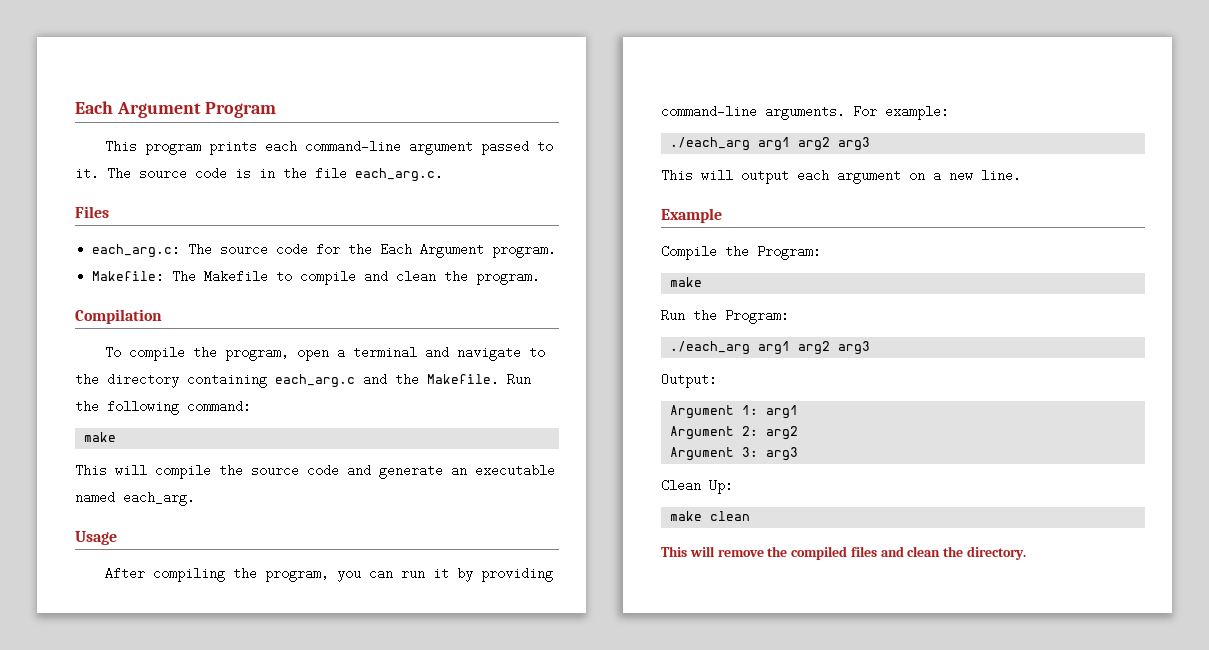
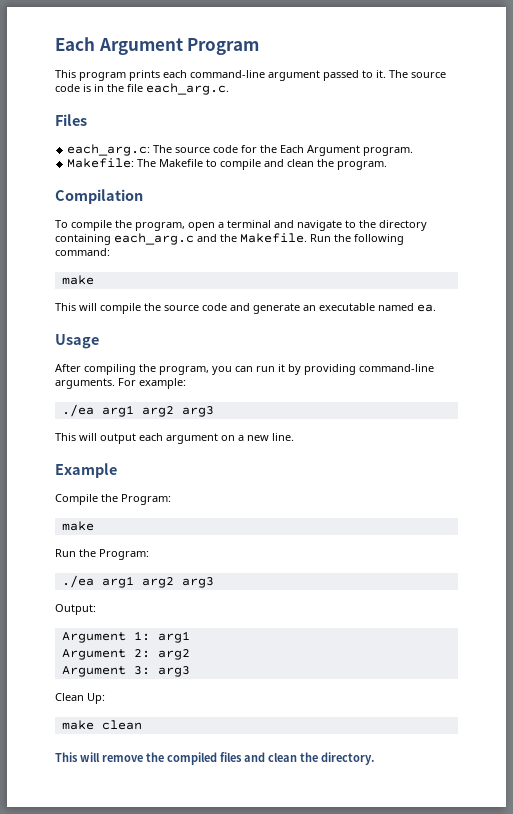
[123,491,195,506] each_arg. -> [417,304,436,312] ea.
[670,137,751,151] ./each_arg -> [61,404,94,417] ./ea
[670,341,751,355] ./each_arg -> [61,575,94,588] ./ea

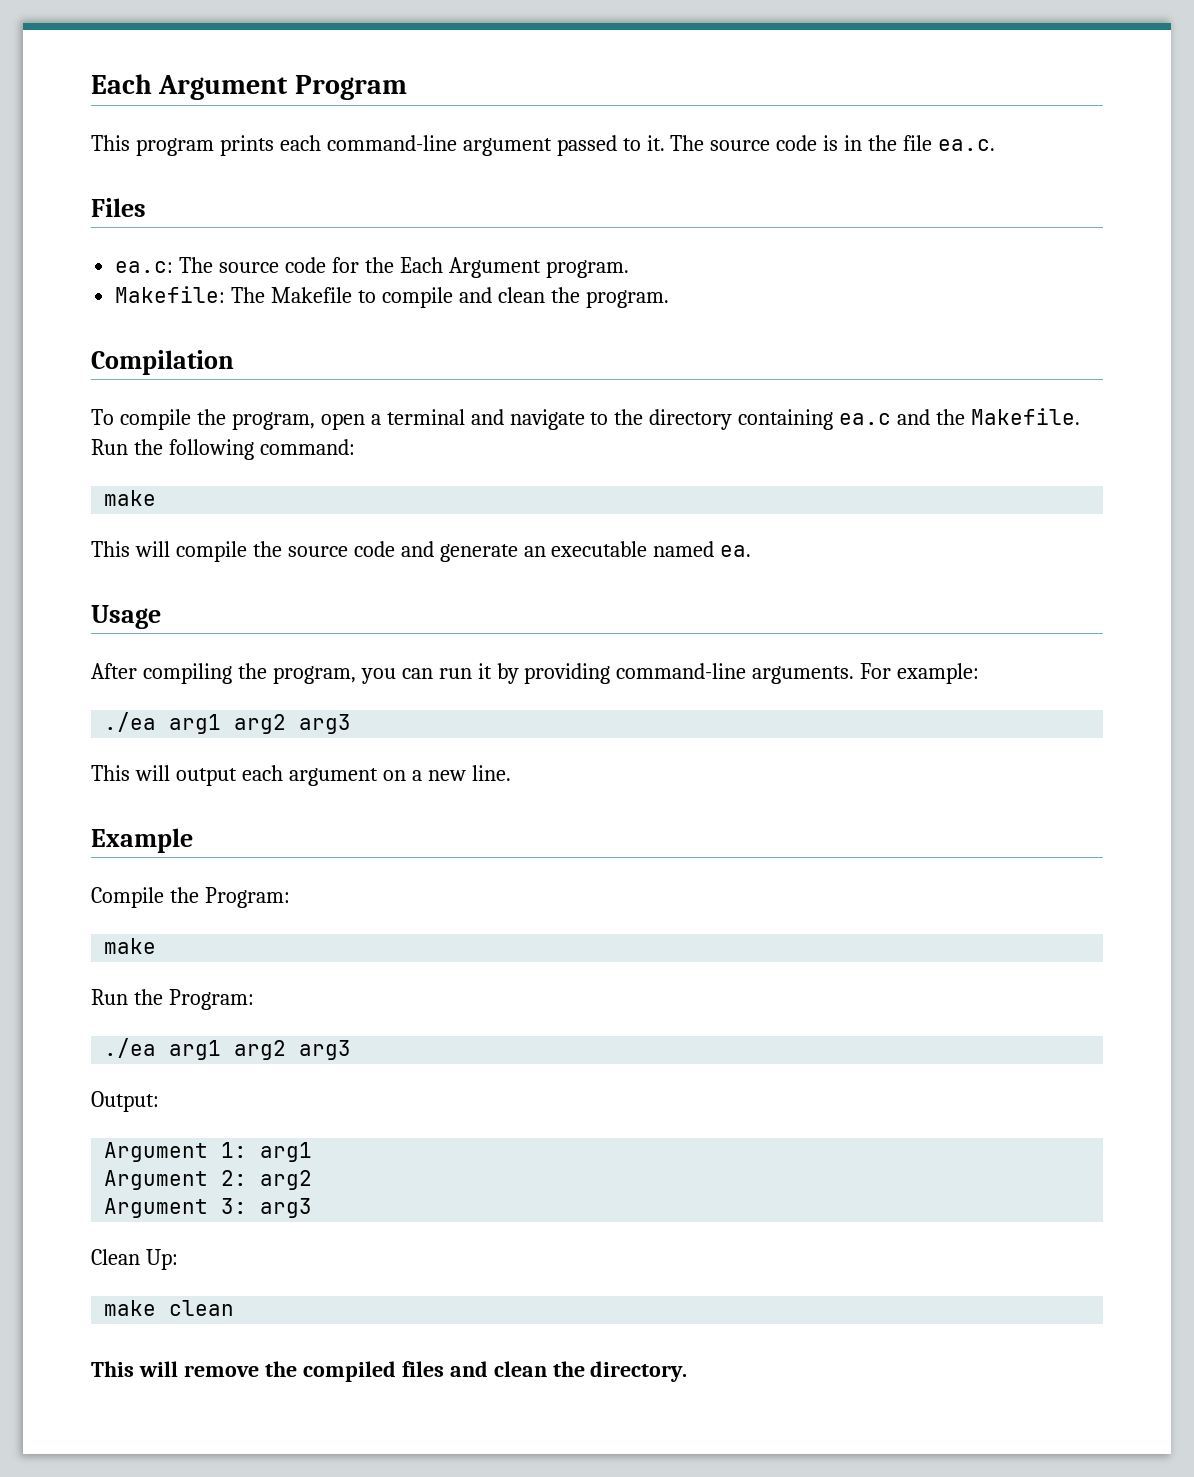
[146,83,229,95] each_arg.c. -> [938,139,996,151] ea.c.
[67,144,151,156] each_arg.c: -> [115,261,174,273] ea.c:
[114,233,194,245] each_arg.c -> [839,413,892,425] ea.c

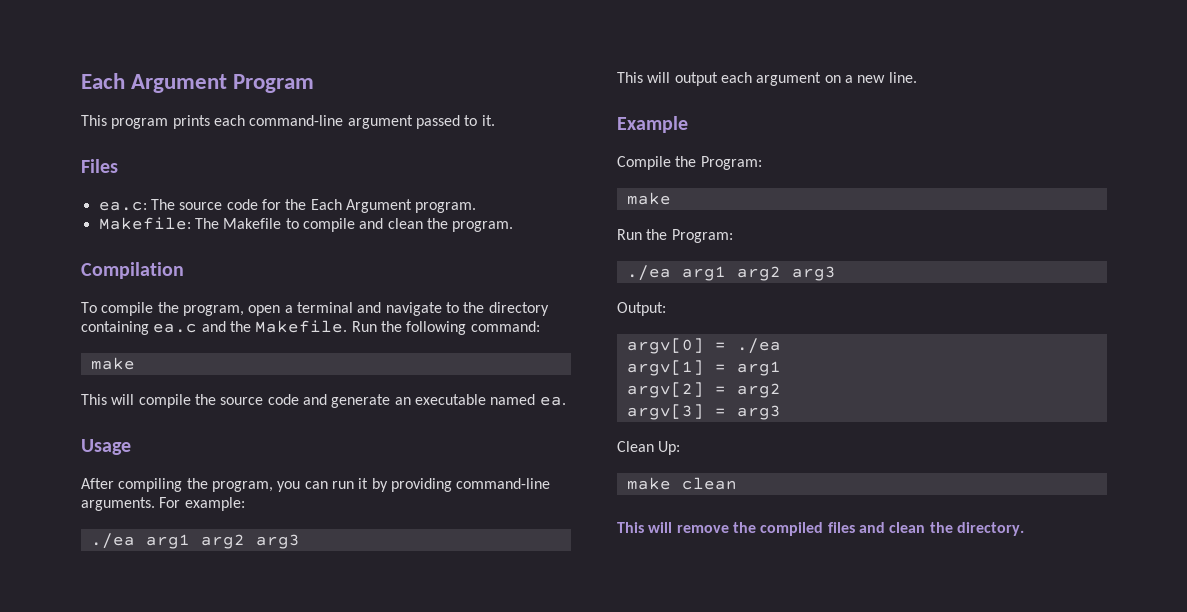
[670,135,996,151] The source code is in the file ea.c. -> (495, 120) none
[104,1142,248,1162] Argument 1: -> [626,338,781,354] [626,360,726,376] argv[0] = ./ea // argv[1] =
[104,1170,248,1190] Argument 2: -> [626,382,726,398] argv[2] =
[104,1198,248,1218] Argument 3: -> [626,404,726,420] argv[3] =

